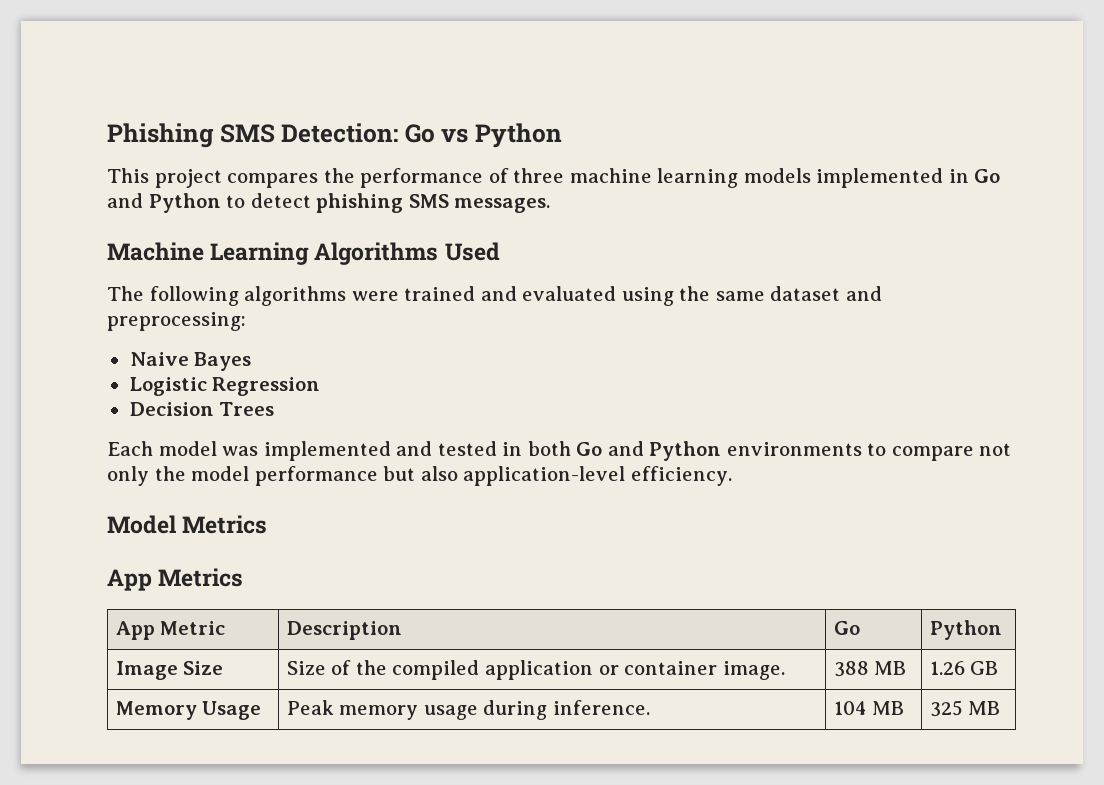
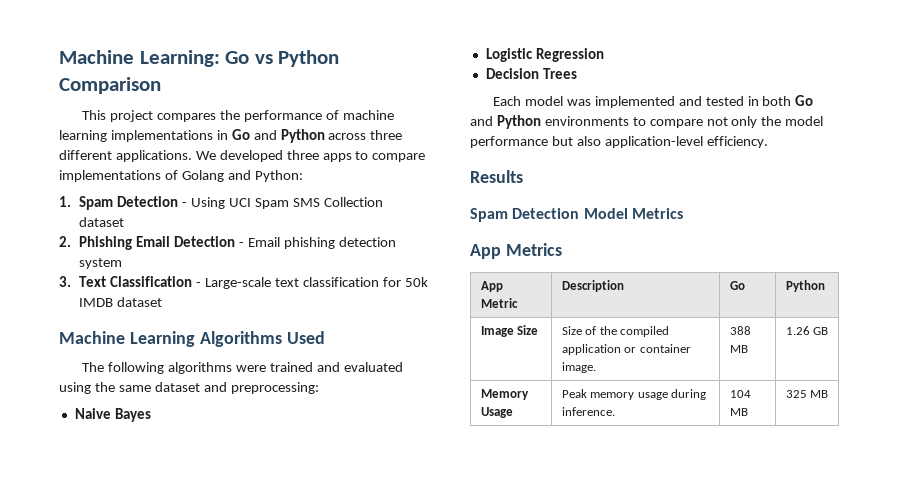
[107,123,399,148] Phishing SMS Detection: -> [59,50,220,67] Machine Learning:
(563, 135) none -> [59,77,161,94] Comparison
[513,168,565,183] three -> (339, 115) none
[743,168,944,188] models implemented -> [110,130,213,142] implementations
[226,193,551,213] to detect phishing SMS messages. -> [328,130,403,140] [59,150,426,162] [59,170,303,182] [59,196,383,210] [79,217,125,227] [59,236,396,250] [79,258,123,269] [59,276,428,289] [79,297,163,307] across three different applications. We developed three apps to compare implementations of Golang and Python: // 1. Spam Detection - Using UCI Spam SMS Collection dataset // 2. Phishing Email Detection - Email phishing detection system // 3. Text Classification - Large-scale text classification for 50k IMDB dataset
(732, 476) none -> [470,170,523,183] [470,208,580,222] Results // Spam Detection

